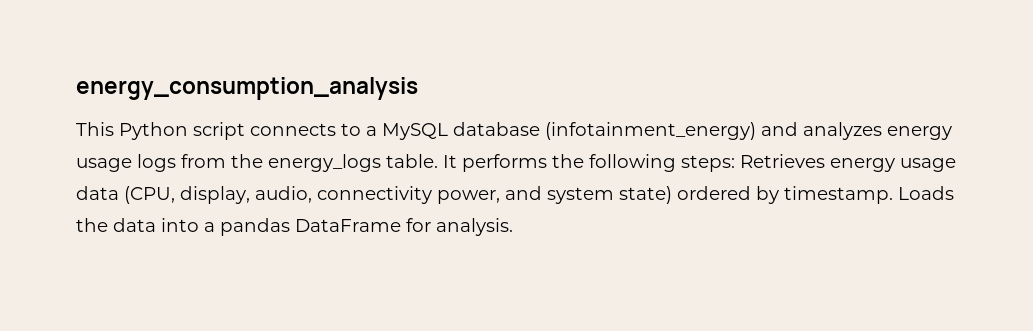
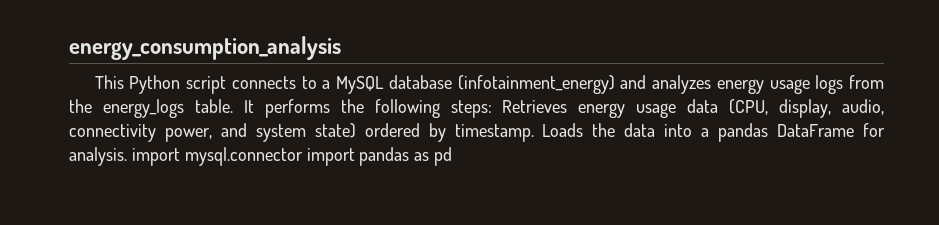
(513, 227) none -> [131,147,453,166] import mysql.connector import pandas as pd

